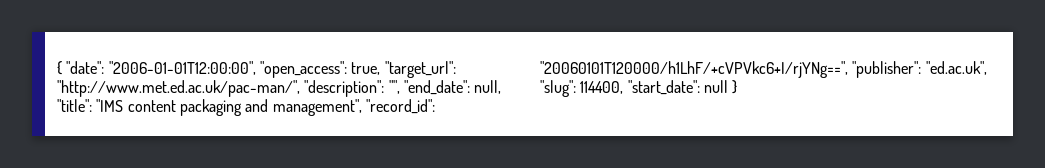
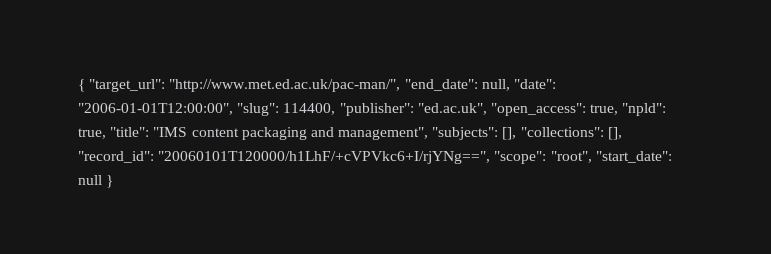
[66,61,456,78] [57,80,502,97] "date": "2006-01-01T12:00:00", "open_access": true, "target_url": "http://www.met.ed.ac.uk/pac-man/", "description": "", "end_date": null, -> [89,79,556,92] [78,103,667,116] [78,128,106,139] "target_url": "http://www.met.ed.ac.uk/pac-man/", "end_date": null, "date": "2006-01-01T12:00:00", "slug": 114400, "publisher": "ed.ac.uk", "open_access": true, "npld": true,
[365,99,435,114] [540,61,987,78] [540,80,624,97] "record_id": "20060101T120000/h1LhF/+cVPVkc6+I/rjYNg==", "publisher": "ed.ac.uk", "slug": 114400, -> [432,127,622,140] [78,151,592,164] "subjects": [], "collections": [], "record_id": "20060101T120000/h1LhF/+cVPVkc6+I/rjYNg==", "scope": "root",

